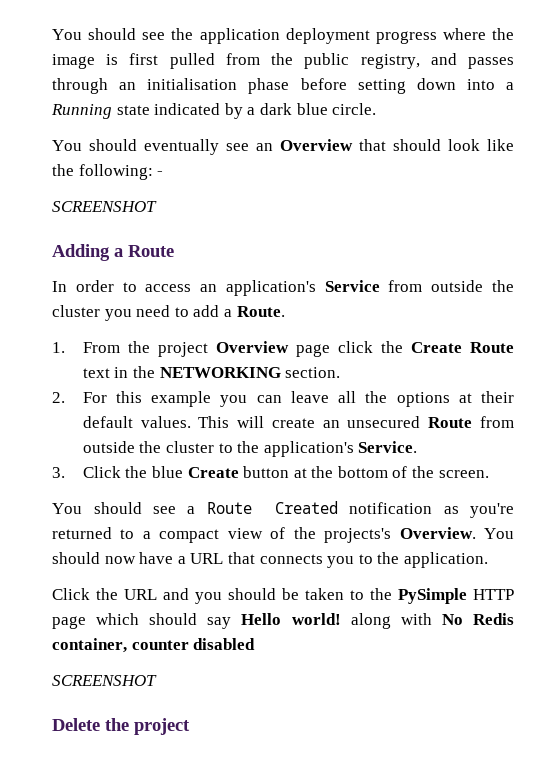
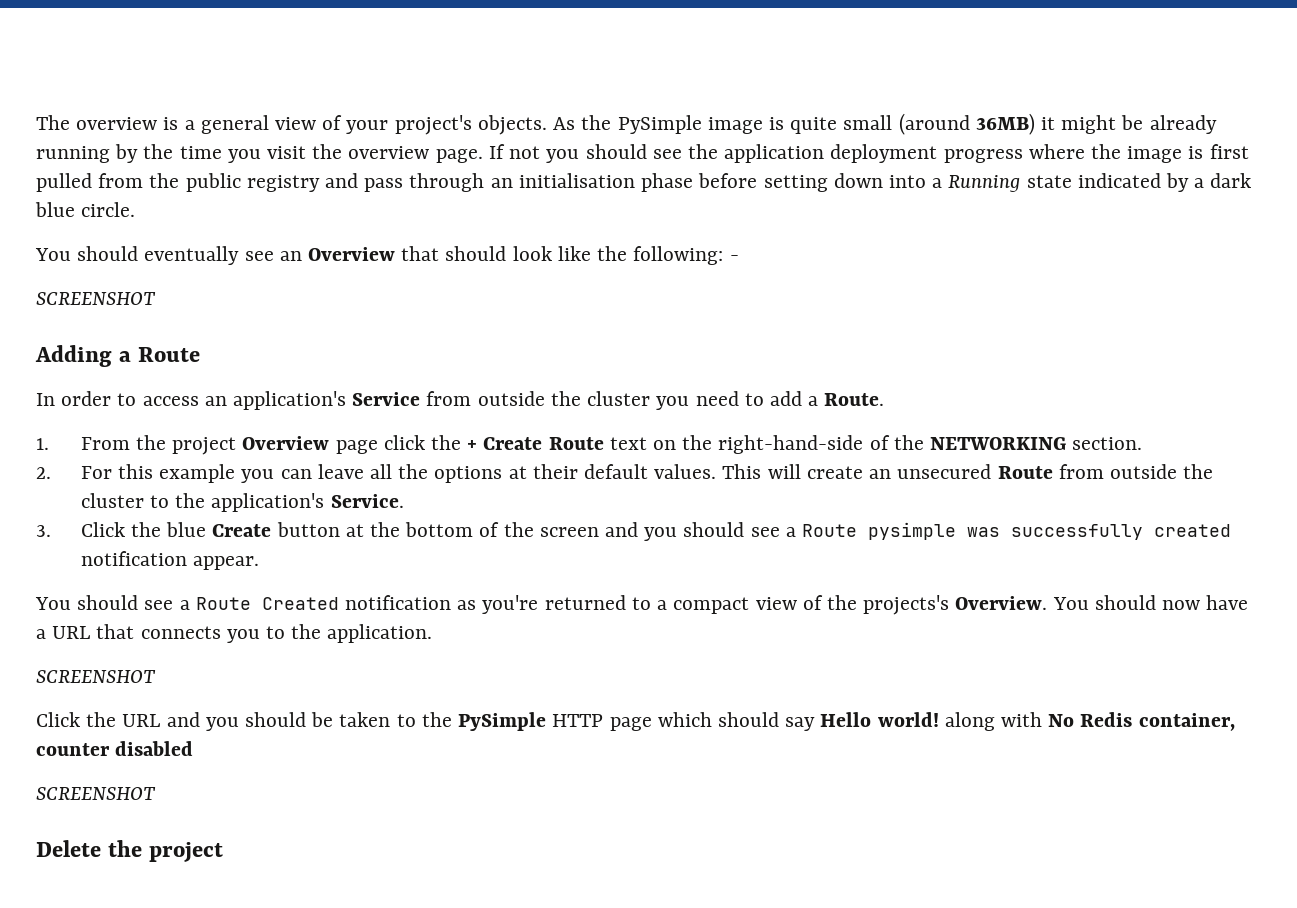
[52,29,82,40] You -> [36,113,1217,135] [36,144,580,163] The overview is a general view of your project's objects. As the PySimple image is quite small (around 36MB) it might be already running by the time you visit the overview page. If not you
[360,53,514,69] registry, and passes -> [246,173,404,192] registry and pass
(403, 347) none -> [467,440,478,450] +
[114,367,129,378] in -> [653,435,890,454] on the right-hand-side of
[438,470,489,478] screen. -> [539,522,1232,541] [80,551,259,570] screen and you should see a Route pysimple was successfully created notification appear.
(488, 560) none -> [36,670,156,683] // SCREENSHOT

